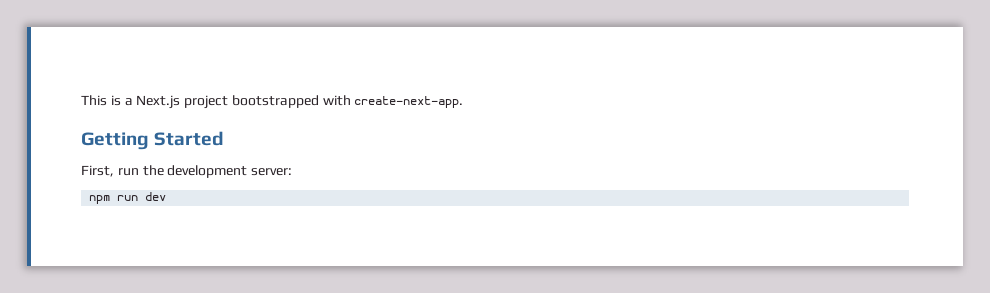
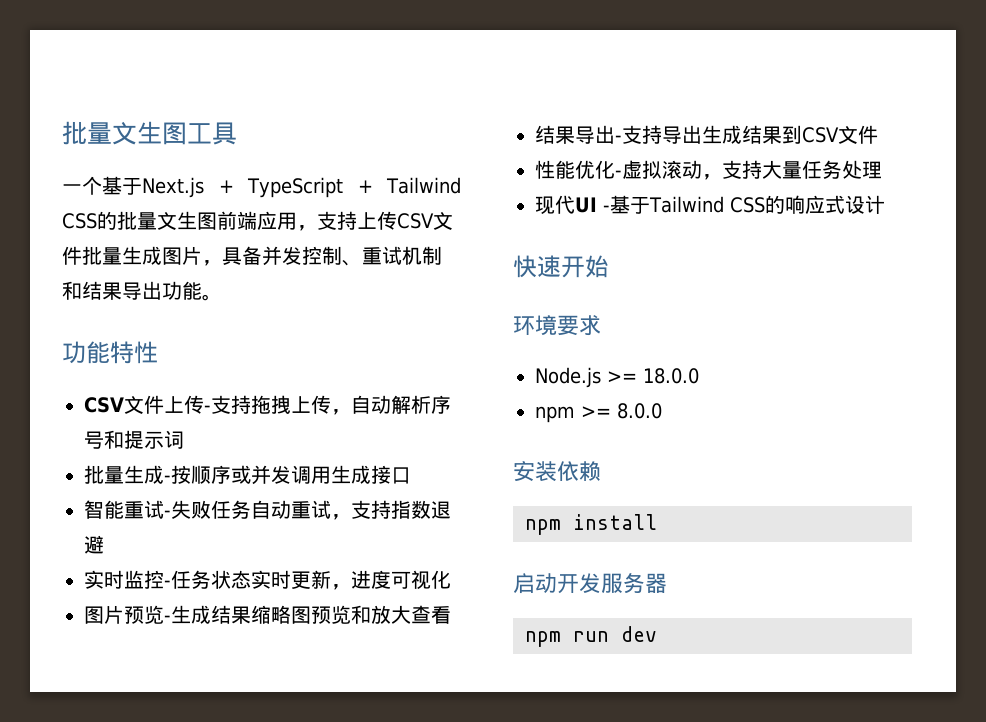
[81,95,464,109] [81,131,225,150] [81,165,293,178] This is a Next.js project bootstrapped with create-next-app. // Getting Started // First, run the development server: -> [62,121,237,145] [62,176,462,198] [62,211,453,231] [62,246,442,266] [62,281,222,301] [62,341,158,364] [84,395,451,415] [84,430,184,449] [84,465,411,485] [84,500,451,520] [84,535,104,554] [84,570,451,590] [84,605,451,624] [535,125,878,144] [535,160,882,180] [535,195,885,215] [513,255,609,278] [513,315,601,336] [535,367,699,388] [535,403,662,423] [513,461,601,482] [525,514,657,535] [513,573,667,594] 批量文生图工具 // 一个基于Next.js + TypeScript + Tailwind CSS的批量文生图前端应用，支持上传CSV文件批量生成图片，具备并发控制、重试机制和结果导出功能。 // 功能特性 // CSV文件上传-支持拖拽上传，自动解析序号和提示词 // 批量生成-按顺序或并发调用生成接口 // 智能重试-失败任务自动重试，支持指数退避 // 实时监控-任务状态实时更新，进度可视化 // 图片预览-生成结果缩略图预览和放大查看 // 结果导出-支持导出生成结果到CSV文件 // 性能优化-虚拟滚动，支持大量任务处理 // 现代UI -基于Tailwind CSS的响应式设计 // 快速开始 // 环境要求 // Node.js >= 18.0.0 // npm >= 8.0.0 // 安装依赖 // npm install // 启动开发服务器

